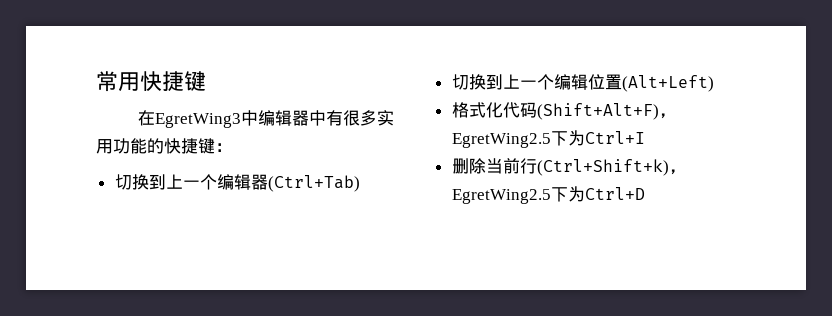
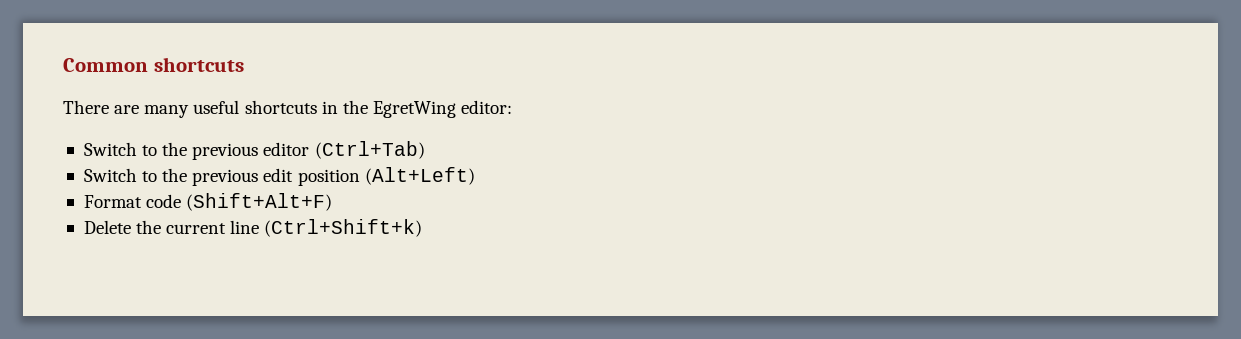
[96,71,206,92] [138,110,395,128] [96,138,232,154] [114,174,360,192] [451,74,622,90] 常用快捷键 // 在EgretWing3中编辑器中有很多实用功能的快捷键： // 切换到上一个编辑器(Ctrl+Tab) // 切换到上一个编辑位置 -> [63,57,244,72] [63,100,513,118] [83,141,425,160] [83,168,360,186] Common shortcuts // There are many useful shortcuts in the EgretWing editor: // Switch to the previous editor (Ctrl+Tab) // Switch to the previous edit position
[451,102,537,118] 格式化代码 -> [83,194,182,208] Format code
[658,113,676,119] [451,130,645,148] [451,158,686,176] [451,186,645,204] ，EgretWing2.5下为Ctrl+I // 删除当前行(Ctrl+Shift+k)，EgretWing2.5下为Ctrl+D -> [83,219,423,237] // Delete the current line (Ctrl+Shift+k)

